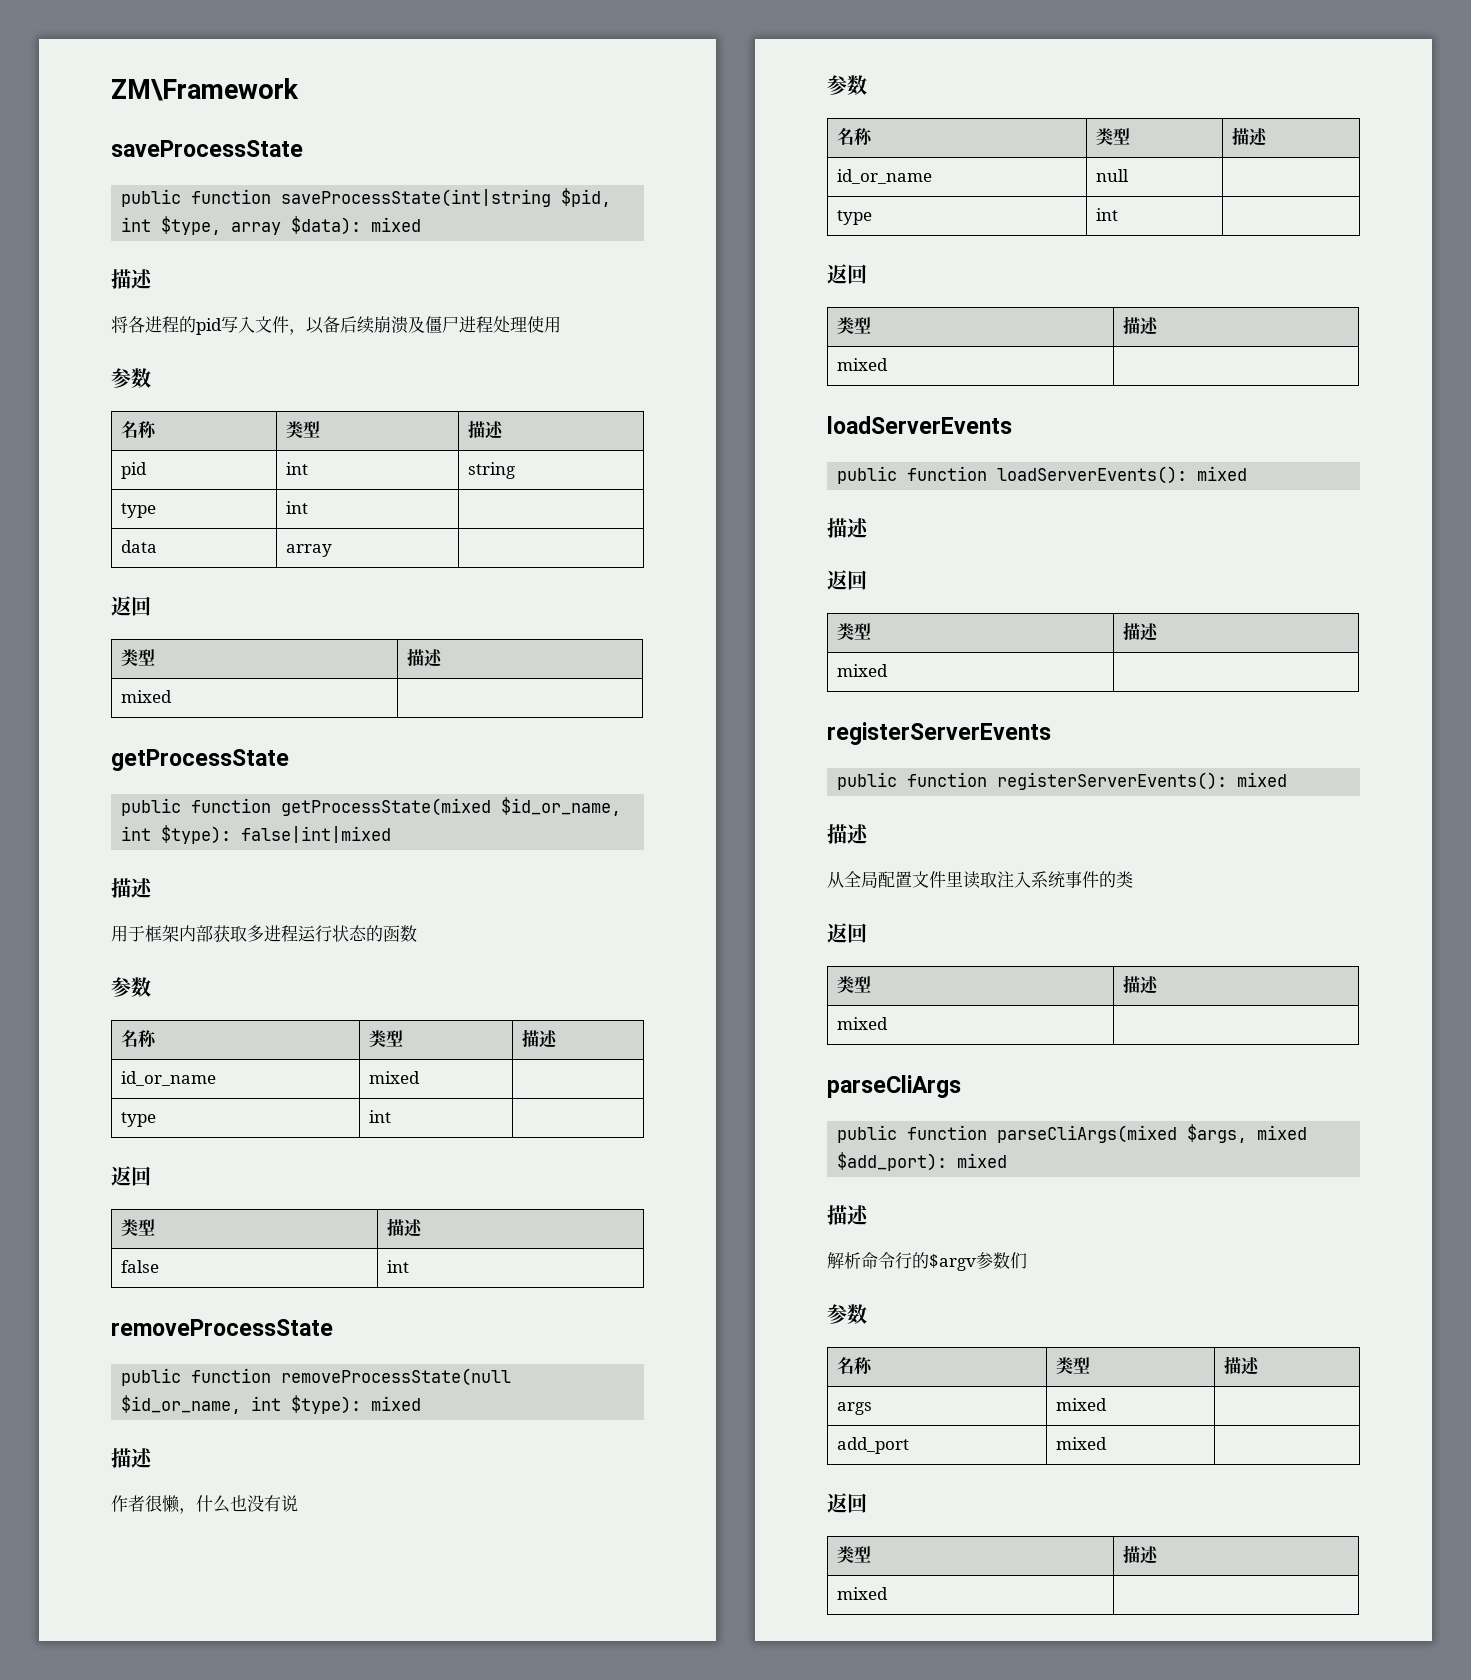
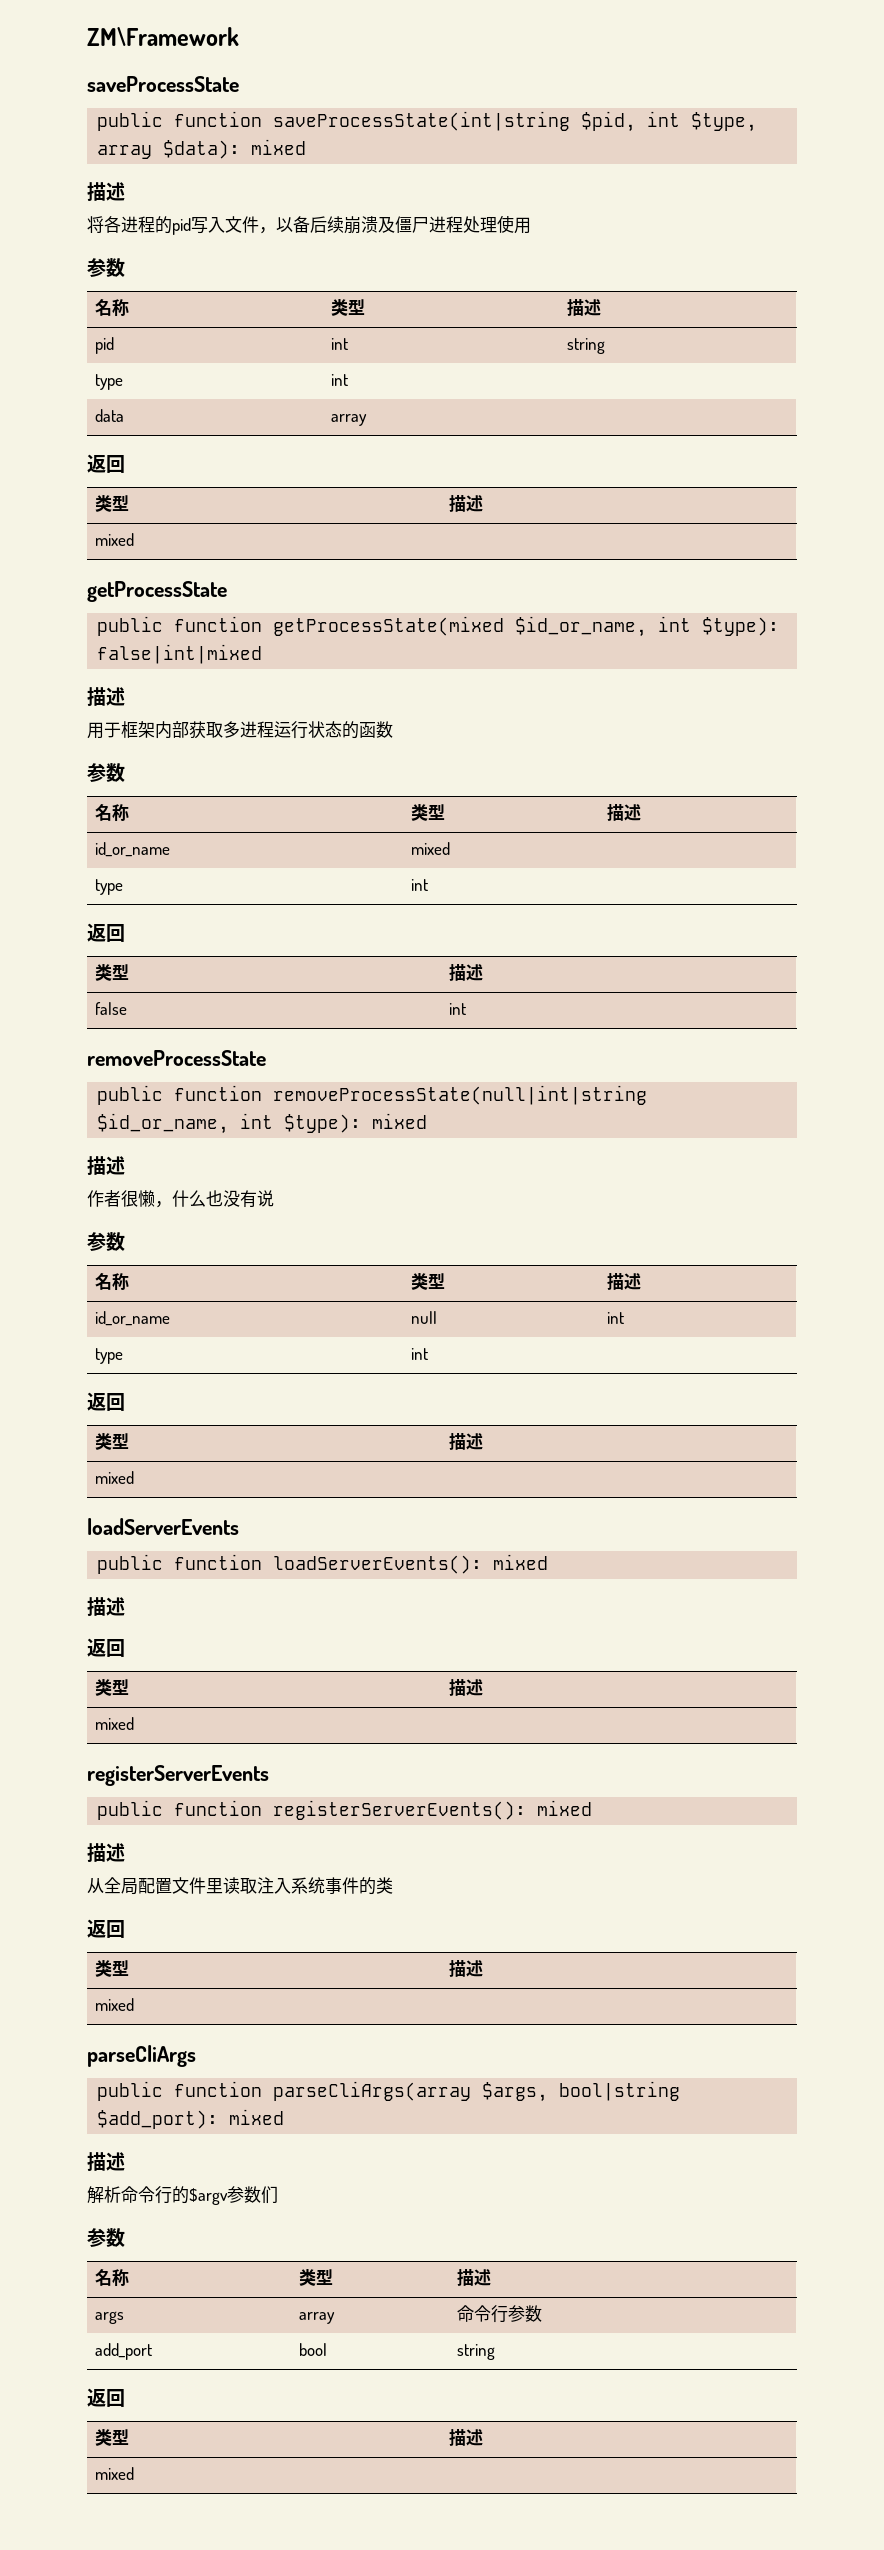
[281,1368,512,1386] removeProcessState(null -> [273,1085,648,1105] removeProcessState(null|int|string
(1130, 175) none -> [607,1312,625,1324] int
[997,1124,1308,1143] parseCliArgs(mixed $args, mixed -> [273,2081,681,2102] parseCliArgs(array $args, bool|string
[1056,1398,1108,1411] mixed | -> [299,2312,336,2324] [457,2305,543,2323] array | 命令行参数
[1056,1437,1108,1450] mixed | -> [299,2343,328,2356] [457,2344,496,2360] bool | string

